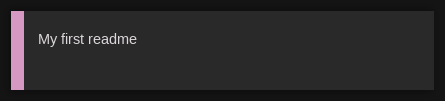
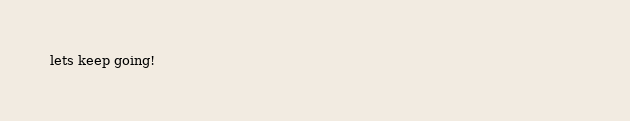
[38,33,137,47] My first readme -> [50,55,155,68] lets keep going!

